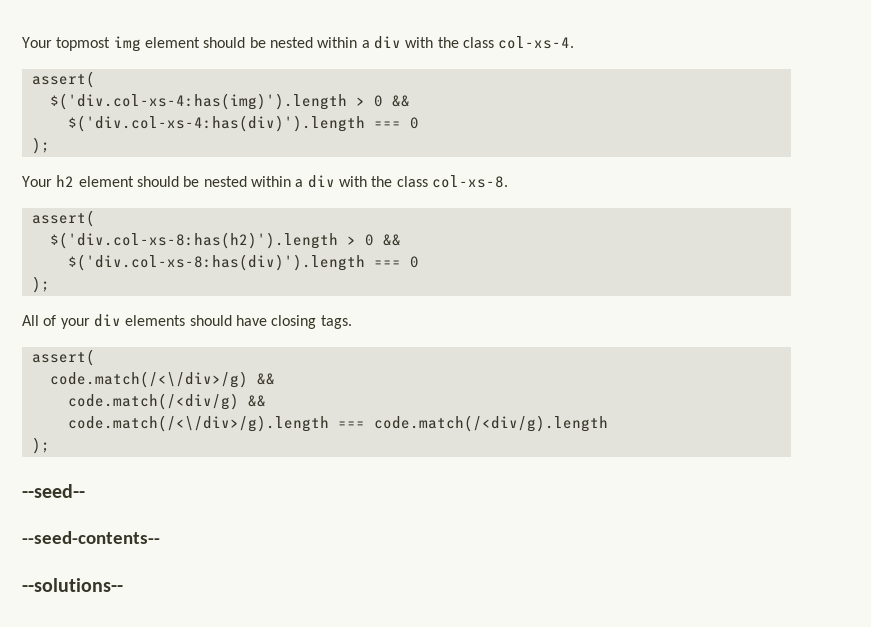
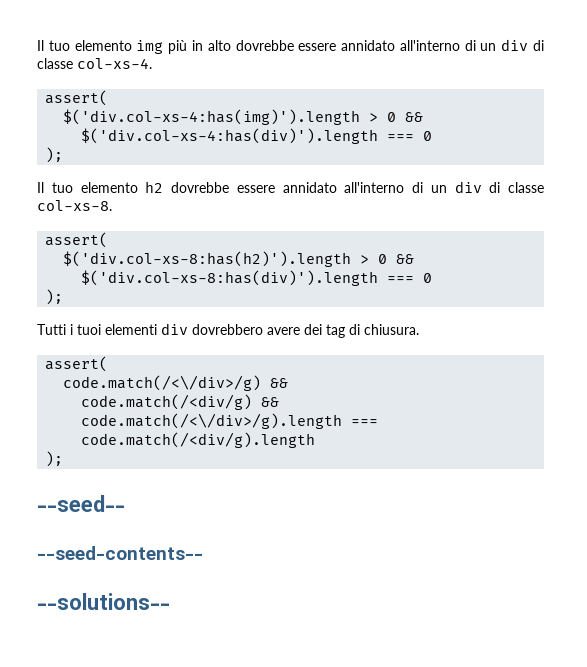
[22,36,494,52] Your topmost img element should be nested within a div with the class -> [37,39,544,54] [37,58,73,69] Il tuo elemento img più in alto dovrebbe essere annidato all'interno di un div di classe
[22,175,428,188] Your h2 element should be nested within a div with the class -> [37,181,544,193] Il tuo elemento h2 dovrebbe essere annidato all'interno di un div di classe
[22,314,352,329] All of your div elements should have closing tags. -> [37,323,419,338] Tutti i tuoi elementi div dovrebbero avere dei tag di chiusura.

